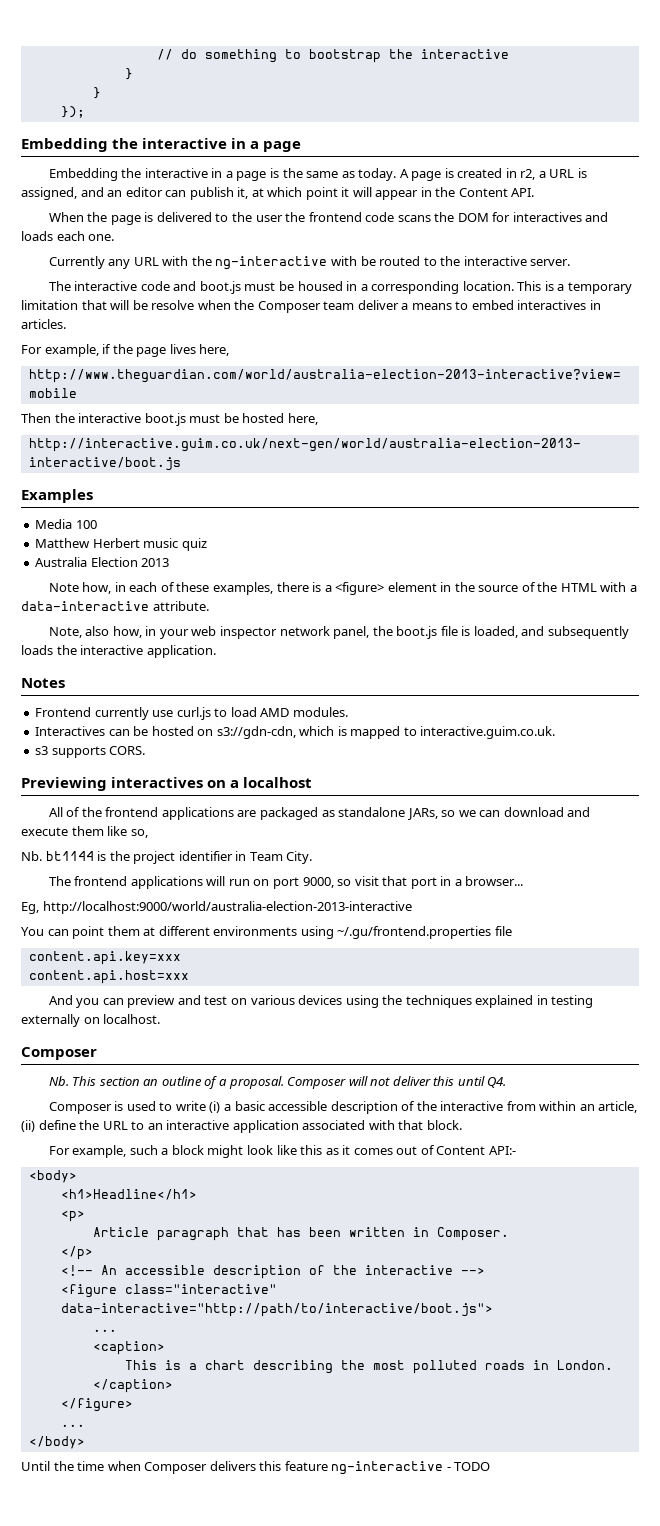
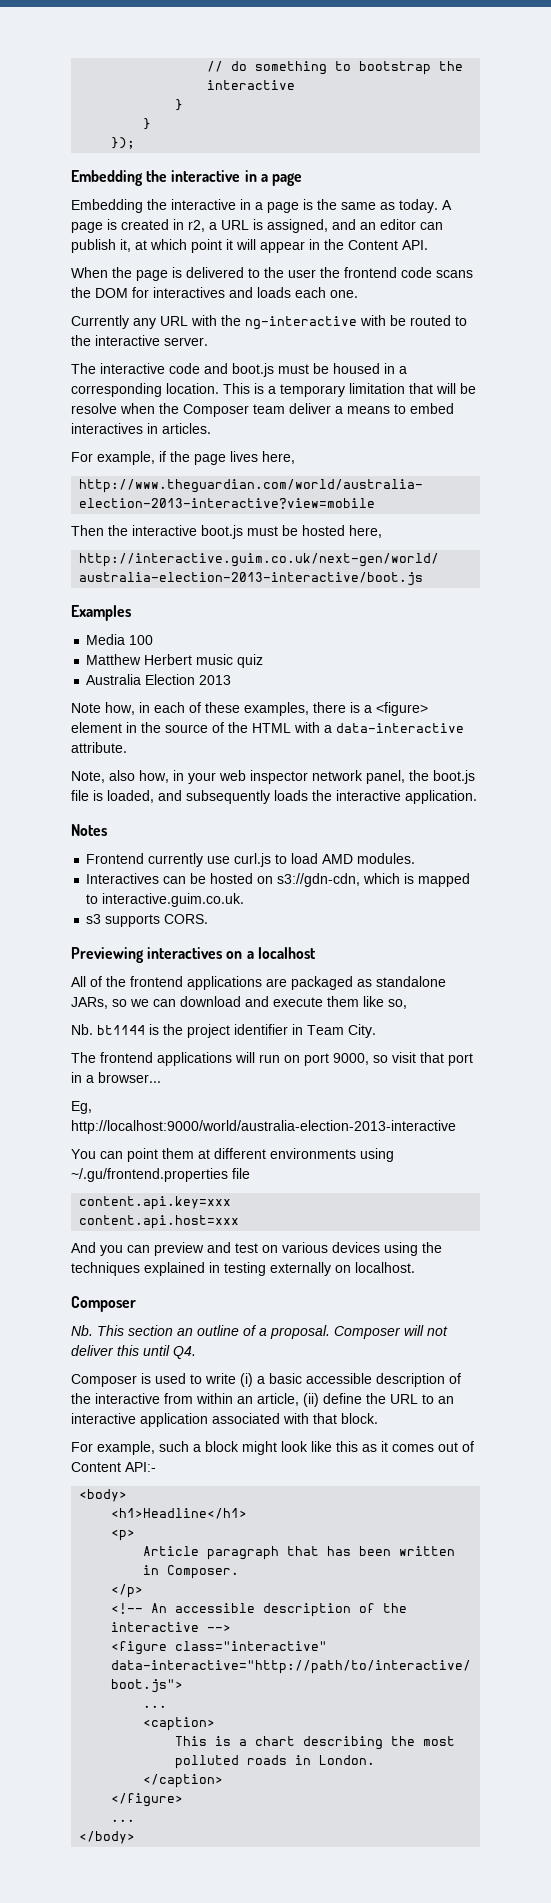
[21,1461,491,1475] // Until the time when Composer delivers this feature ng-interactive - TODO -> (136, 1837) none

